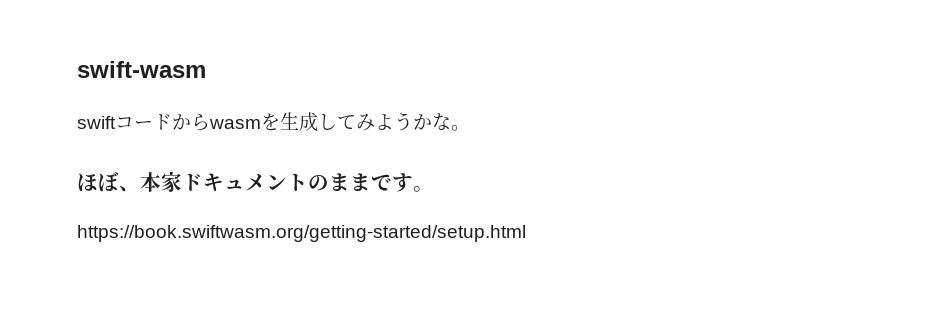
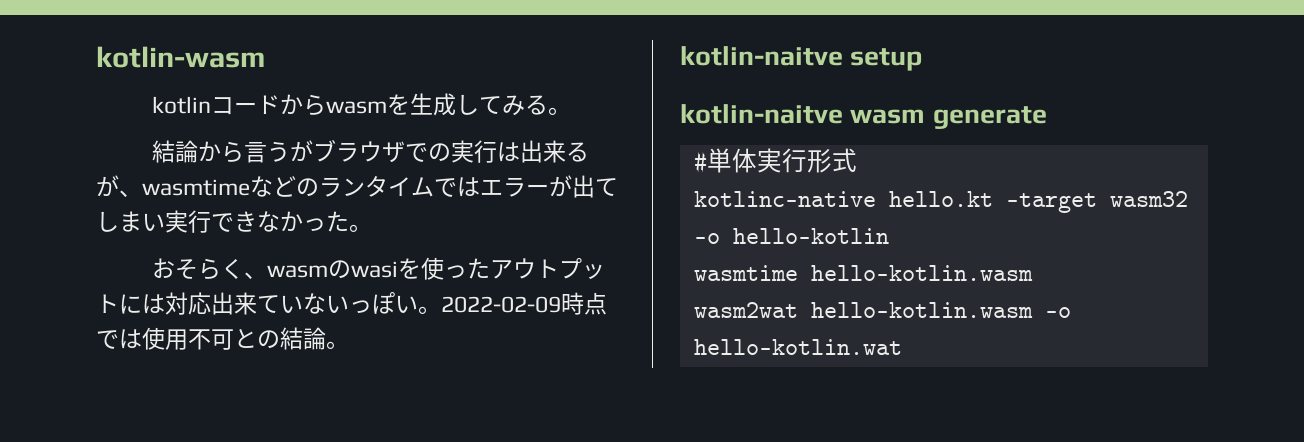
[77,61,206,78] [77,116,116,129] swift-wasm // swift -> [96,46,265,68] [152,96,212,114] kotlin-wasm // kotlin
[375,112,470,131] [77,171,434,192] [77,225,526,242] ようかな。 // ほぼ、本家ドキュメントのままです。 // https://book.swiftwasm.org/getting-started/setup.html -> [525,95,572,115] [152,140,590,163] [96,175,618,198] [96,210,372,233] [152,257,606,280] [96,292,607,315] [96,327,349,350] [680,46,923,71] [680,104,1047,129] [693,148,857,173] [693,191,1188,213] [693,228,889,244] [693,265,1033,281] [693,302,1071,318] [693,339,902,355] る。 // 結論から言うがブラウザでの実行は出来るが、wasmtimeなどのランタイムではエラーが出てしまい実行できなかった。 // おそらく、wasmのwasiを使ったアウトプットには対応出来ていないっぽい。2022-02-09時点では使用不可との結論。 // kotlin-naitve setup // kotlin-naitve wasm generate // #単体実行形式 // kotlinc-native hello.kt -target wasm32 -o hello-kotlin // wasmtime hello-kotlin.wasm // wasm2wat hello-kotlin.wasm -o hello-kotlin.wat

